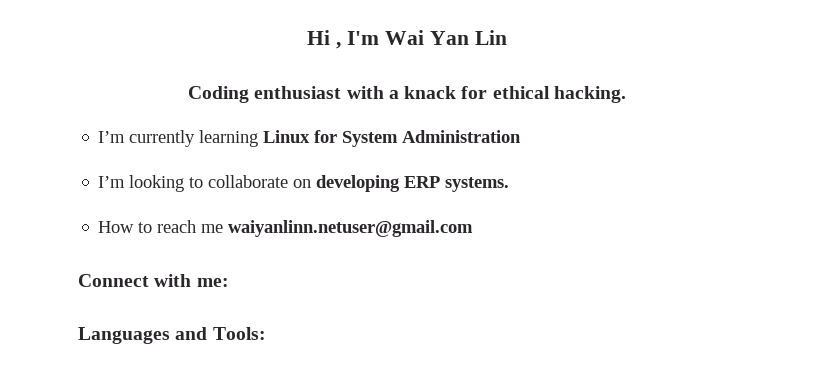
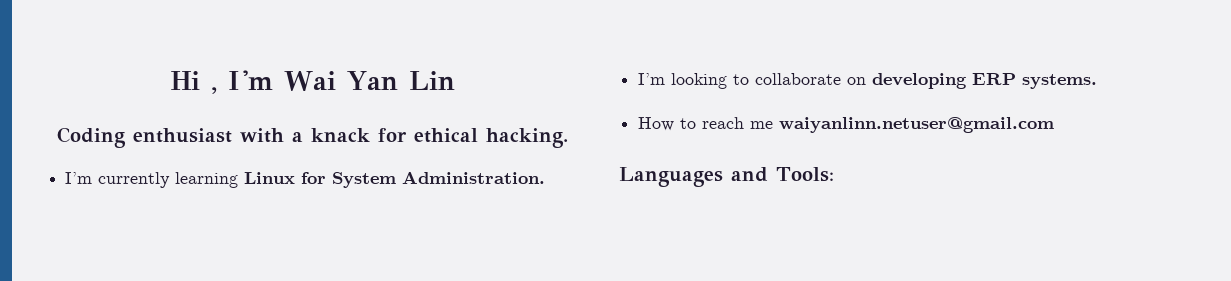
[402,130,522,143] Administration -> [402,171,546,184] Administration.
[78,274,229,287] // Connect with me: -> (1055, 125) none

